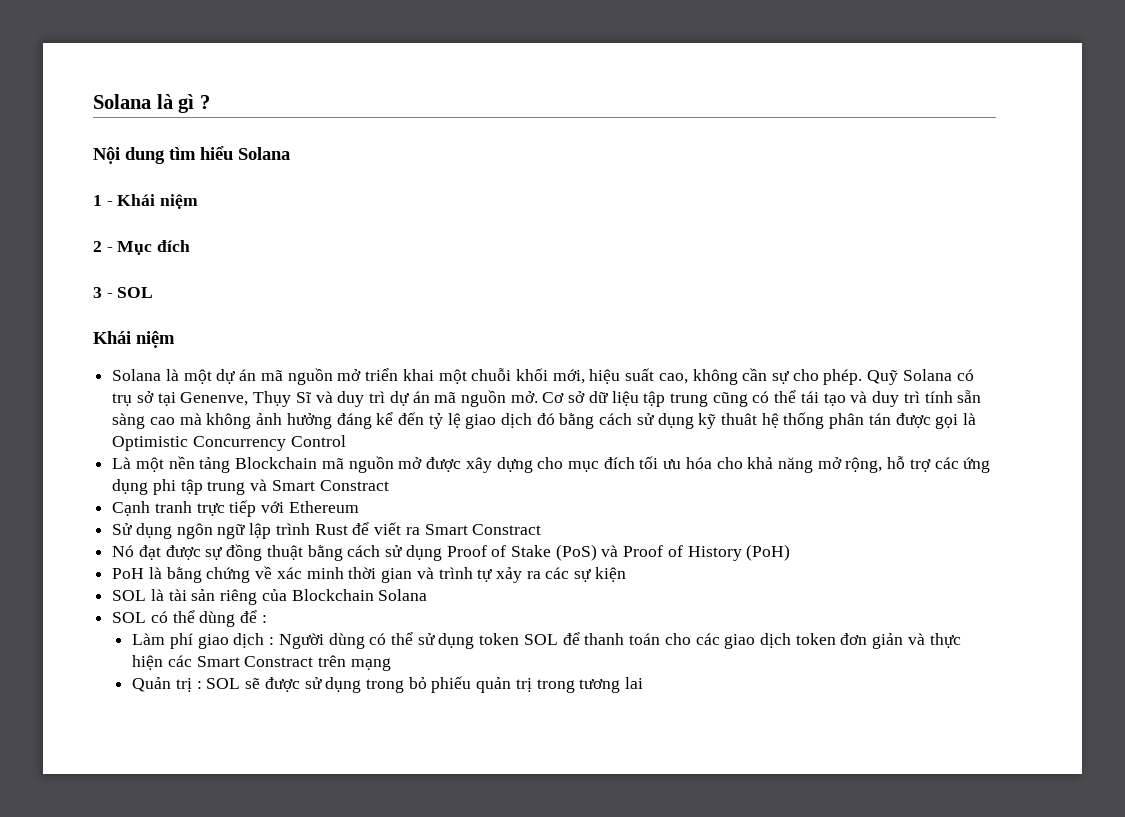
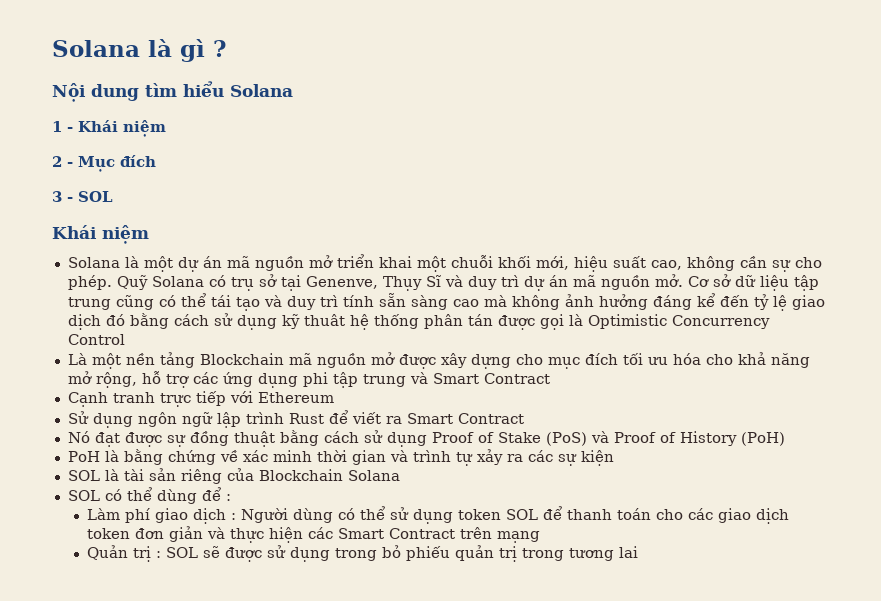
[319,480,389,491] Constract -> [483,373,550,384] Contract
[472,524,542,535] Constract -> [457,413,524,424] Contract
[244,656,314,667] Constract -> [389,528,456,539] Contract

